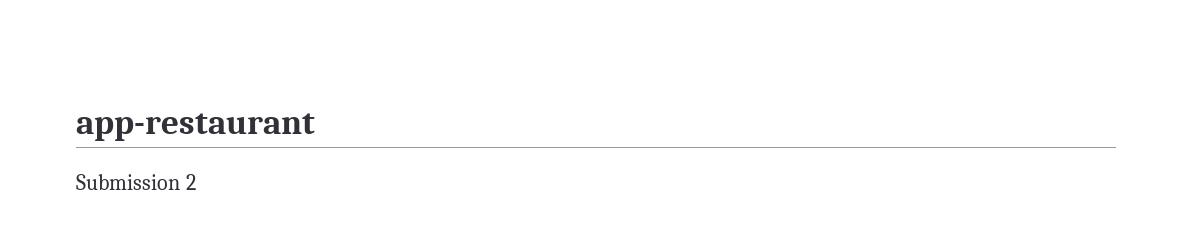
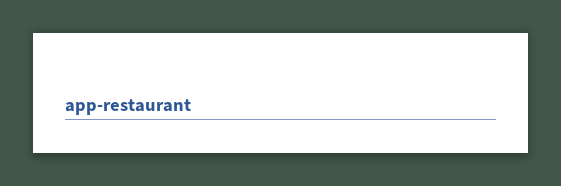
[76,174,196,190] // Submission 2 -> (191, 107) none

